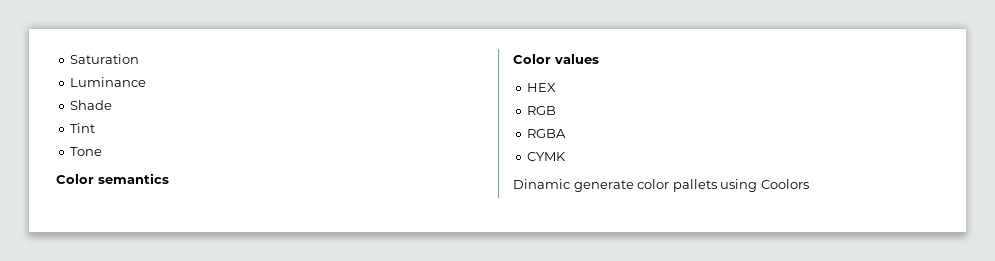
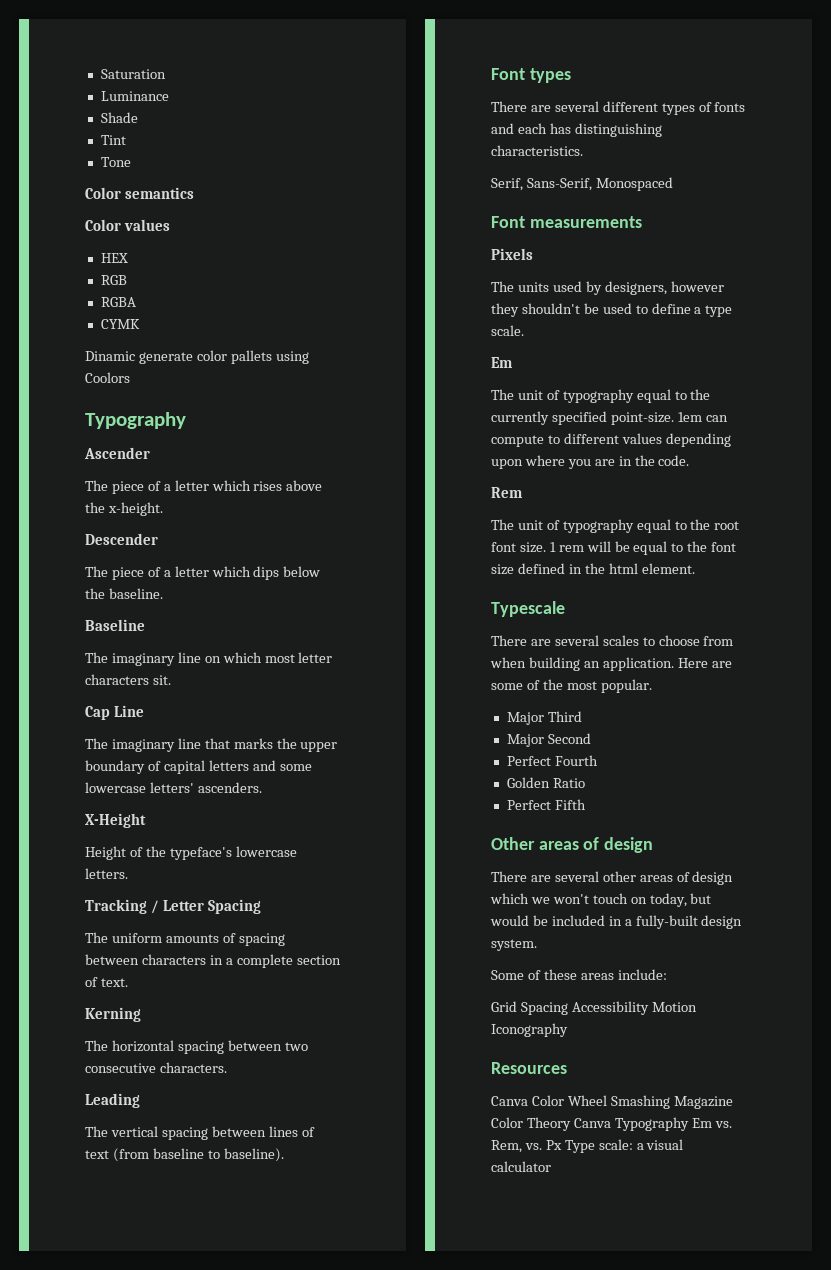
(809, 184) none -> [85,412,186,429] [84,447,150,459] [85,480,323,494] [85,502,163,516] [85,533,158,545] [85,566,321,580] [85,588,163,599] [85,619,145,631] [85,652,333,666] [85,674,171,685] [85,705,144,720] [85,738,338,752] [85,760,312,774] [85,782,262,793] [85,813,146,828] [85,846,297,860] [85,868,128,879] [85,899,261,914] [85,932,285,946] [85,954,341,968] [85,977,128,987] [85,1007,141,1022] [85,1040,308,1054] [85,1062,227,1073] [85,1093,140,1108] [85,1126,315,1140] [85,1148,284,1162] [491,68,571,83] [491,101,746,115] [491,123,662,137] [491,145,583,156] [491,177,673,191] [491,216,642,228] [491,248,533,260] [491,281,724,295] [491,303,733,317] [491,325,524,336] [491,357,513,368] [491,389,711,403] [491,411,728,425] [491,433,731,447] [491,455,690,469] [491,487,523,498] [491,519,740,533] [491,541,737,555] [491,563,695,575] [491,601,565,617] [491,635,734,646] [490,657,732,671] [491,679,652,693] [506,711,582,725] [506,733,591,747] [506,755,598,766] [506,777,585,788] [506,799,586,810] [491,837,654,853] [491,871,734,885] [490,893,712,907] [490,915,743,929] [491,939,537,951] [491,969,667,980] [491,1001,697,1015] [491,1023,568,1037] [491,1062,567,1074] [491,1095,733,1109] [491,1117,732,1131] [491,1139,684,1153] [491,1161,551,1172] // Typography // Ascender // The piece of a letter which rises above the x-height. // Descender // The piece of a letter which dips below the baseline. // Baseline // The imaginary line on which most letter characters sit. // Cap Line // The imaginary line that marks the upper boundary of capital letters and some lowercase letters' ascenders. // X-Height // Height of the typeface's lowercase letters. // Tracking / Letter Spacing // The uniform amounts of spacing between characters in a complete section of text. // Kerning // The horizontal spacing between two consecutive characters. // Leading // The vertical spacing between lines of text (from baseline to baseline). // Font types // There are several different types of fonts and each has distinguishing characteristics. // Serif, Sans-Serif, Monospaced // Font measurements // Pixels // The units used by designers, however they shouldn't be used to define a type scale. // Em // The unit of typography equal to the currently specified point-size. 1em can compute to different values depending upon where you are in the code. // Rem // The unit of typography equal to the root font size. 1 rem will be equal to the font size defined in the html element. // Typescale // There are several scales to choose from when building an application. Here are some of the most popular. // Major Third // Major Second // Perfect Fourth // Golden Ratio // Perfect Fifth // Other areas of design // There are several other areas of design which we won't touch on today, but would be included in a fully-built design system. // Some of these areas include: // Grid Spacing Accessibility Motion Iconography // Resources // Canva Color Wheel Smashing Magazine Color Theory Canva Typography Em vs. Rem, vs. Px Type scale: a visual calculator

